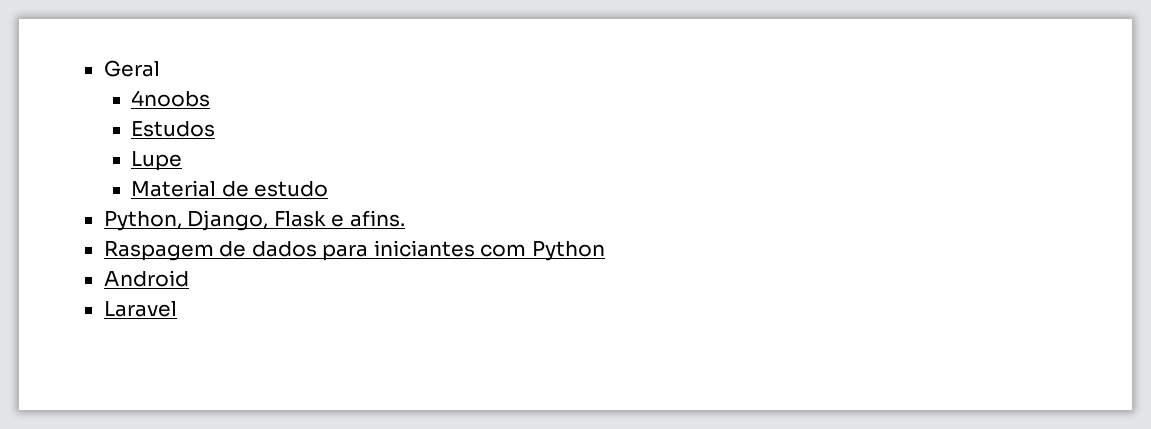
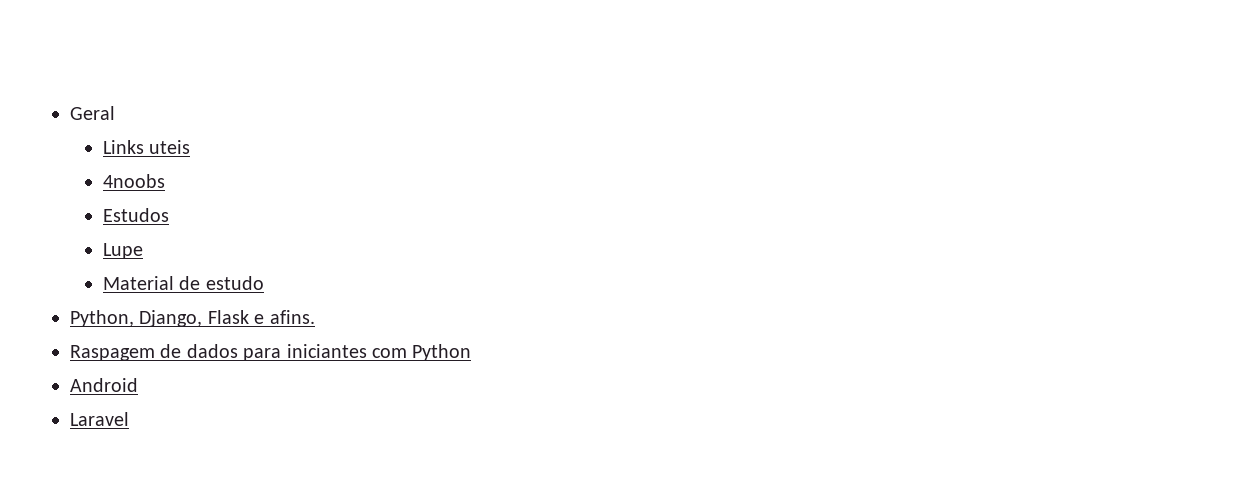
(160, 68) none -> [102,140,191,154] // Links uteis

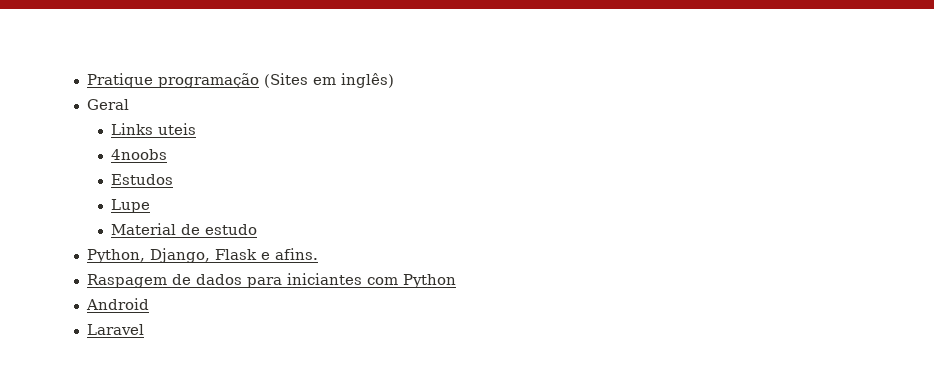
(70, 113) none -> [86,73,394,88] Pratique programação (Sites em inglês) //

